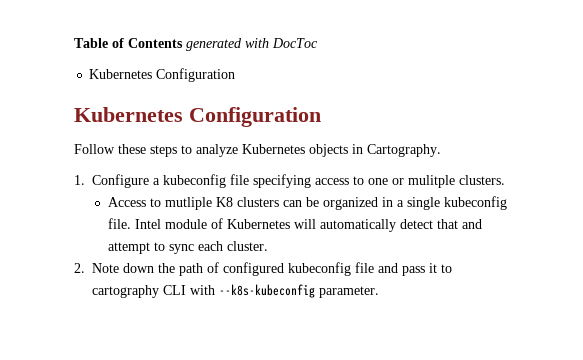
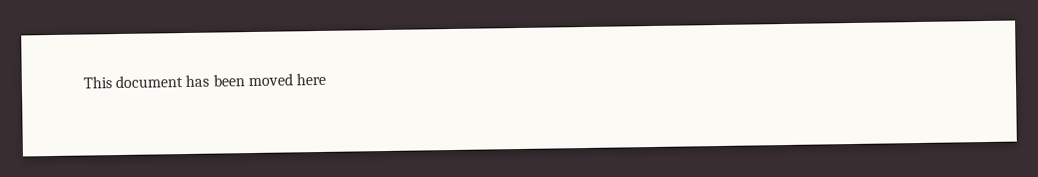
[74,38,318,51] [89,68,236,82] [74,107,321,127] [74,144,441,157] [74,174,506,188] [107,196,507,210] [107,218,482,232] [107,241,268,254] [74,262,453,276] [92,284,380,298] Table of Contents generated with DocToc // Kubernetes Configuration // Kubernetes Configuration // Follow these steps to analyze Kubernetes objects in Cartography. // 1. Configure a kubeconfig file specifying access to one or mulitple clusters. // Access to mutliple K8 clusters can be organized in a single kubeconfig file. Intel module of Kubernetes will automatically detect that and attempt to sync each cluster. // 2. Note down the path of configured kubeconfig file and pass it to cartography CLI with --k8s-kubeconfig parameter. -> [83,72,326,89] This document has been moved here

